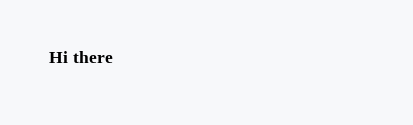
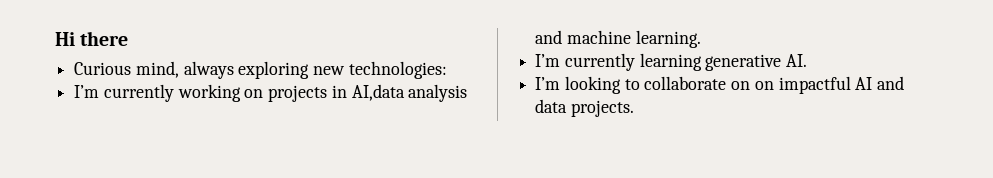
(113, 57) none -> [74,61,447,79] [74,84,468,102] [535,30,701,48] [535,53,808,71] [535,76,905,94] [535,99,634,117] // Curious mind, always exploring new technologies: // I’m currently working on projects in AI,data analysis and machine learning. // I’m currently learning generative AI. // I’m looking to collaborate on on impactful AI and data projects.

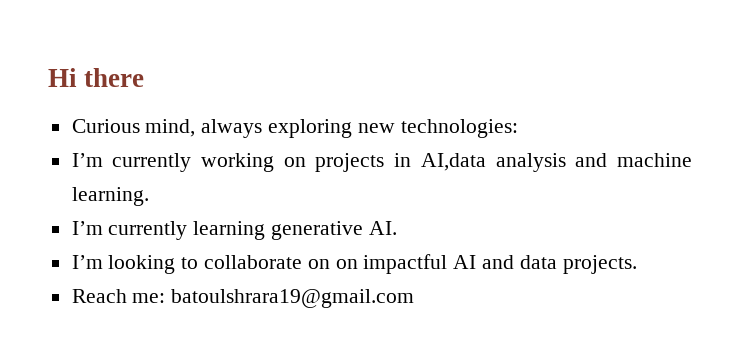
(634, 108) none -> [71,289,415,308] // Reach me: batoulshrara19@gmail.com

